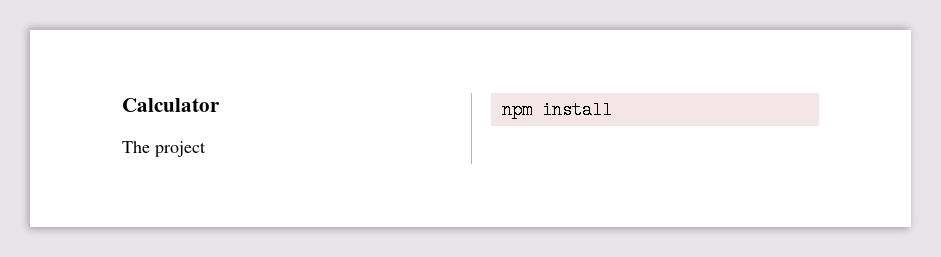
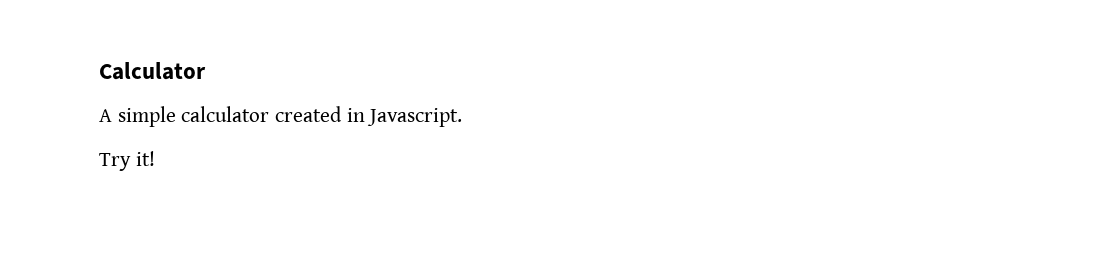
[122,141,206,157] [501,101,612,119] The project // npm install -> [99,106,463,127] [99,151,155,171] A simple calculator created in Javascript. // Try it!

